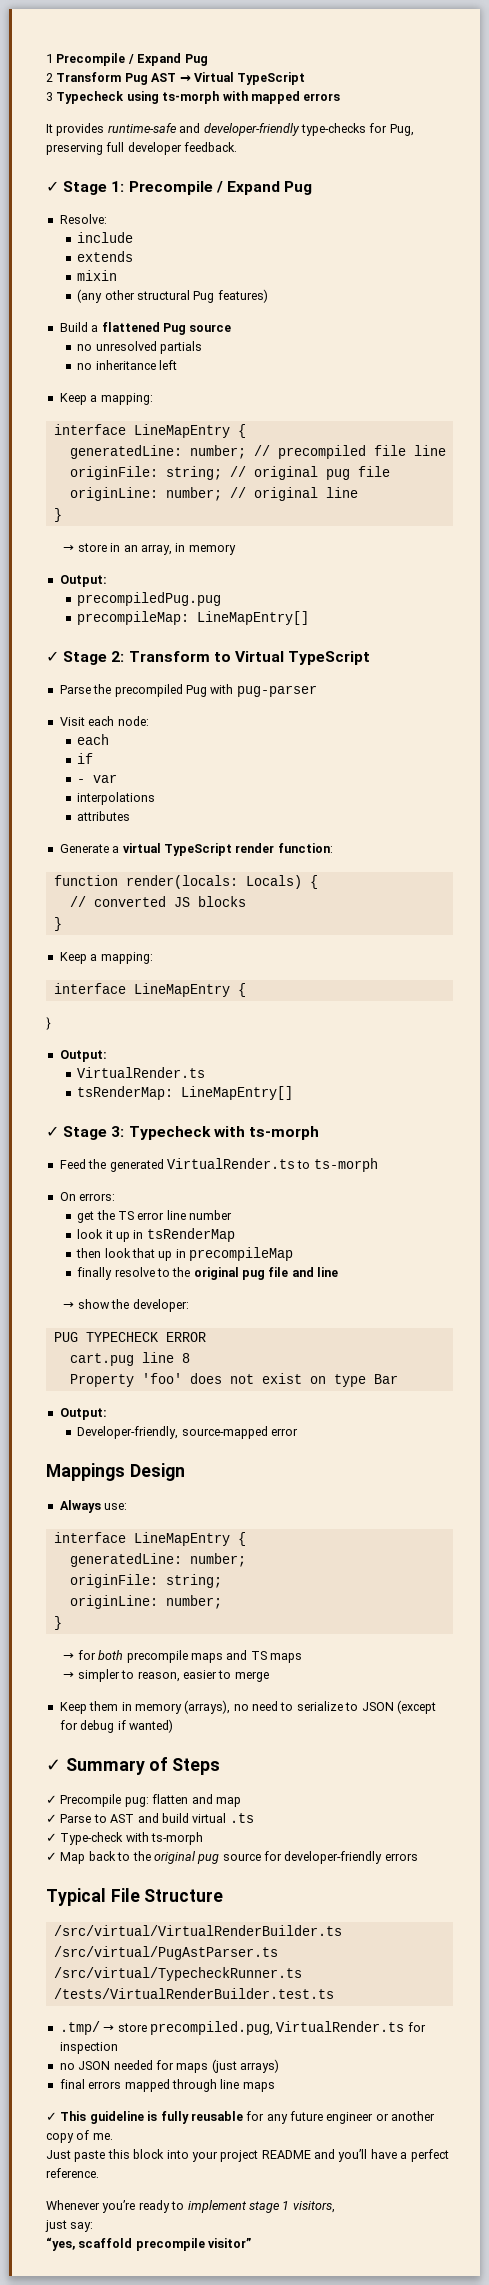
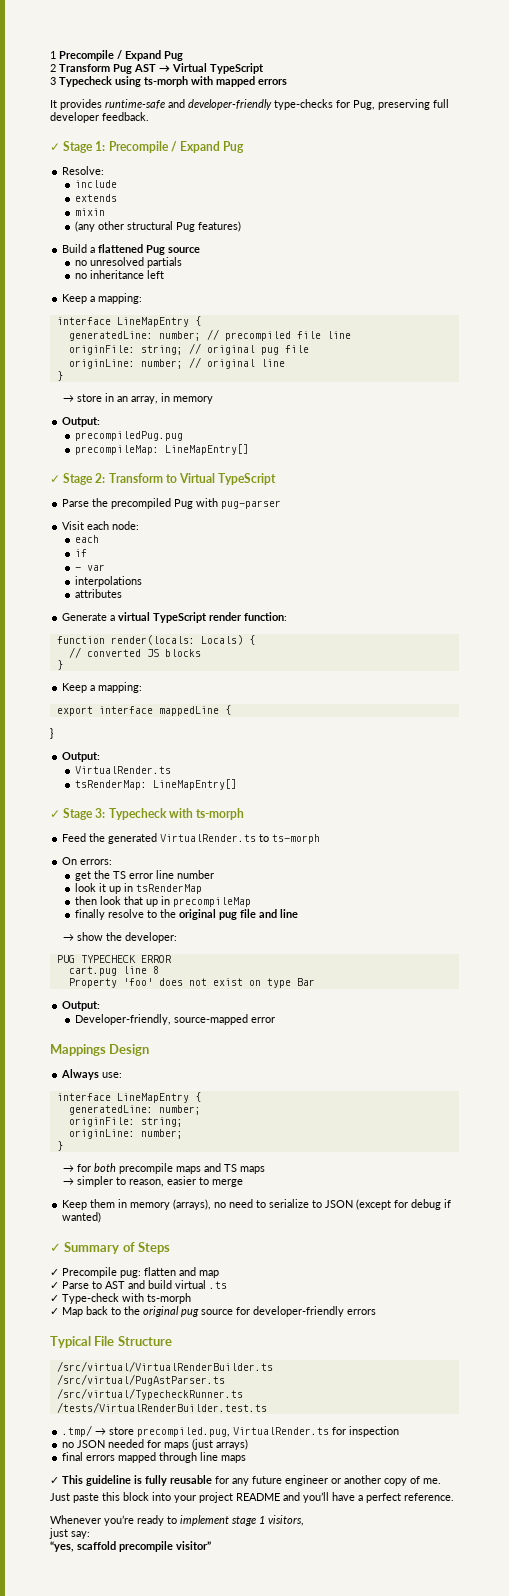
[53,983,230,997] interface LineMapEntry -> [56,706,219,716] export interface mappedLine

